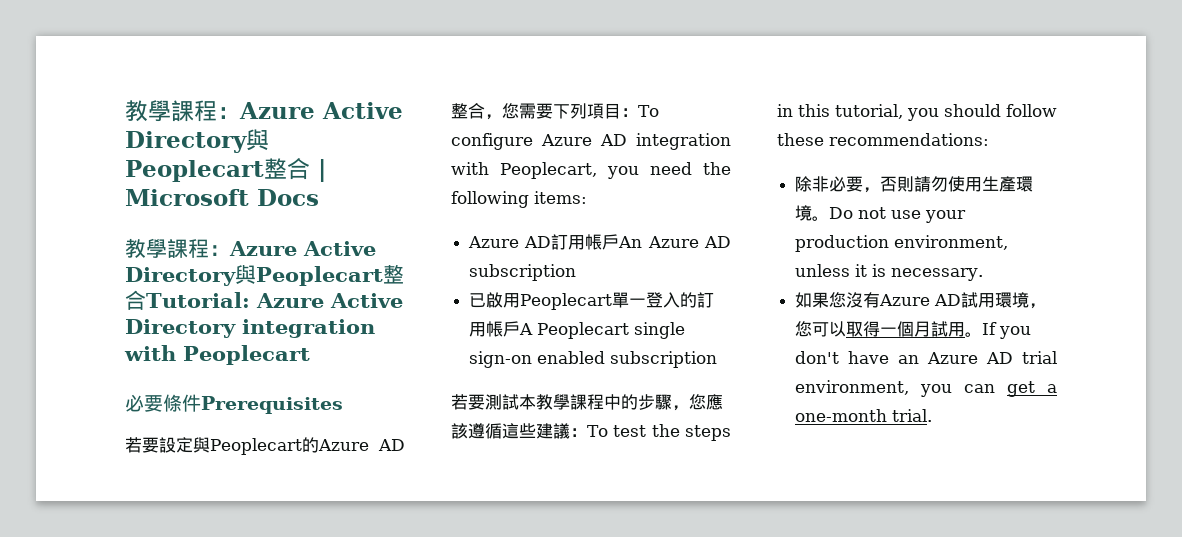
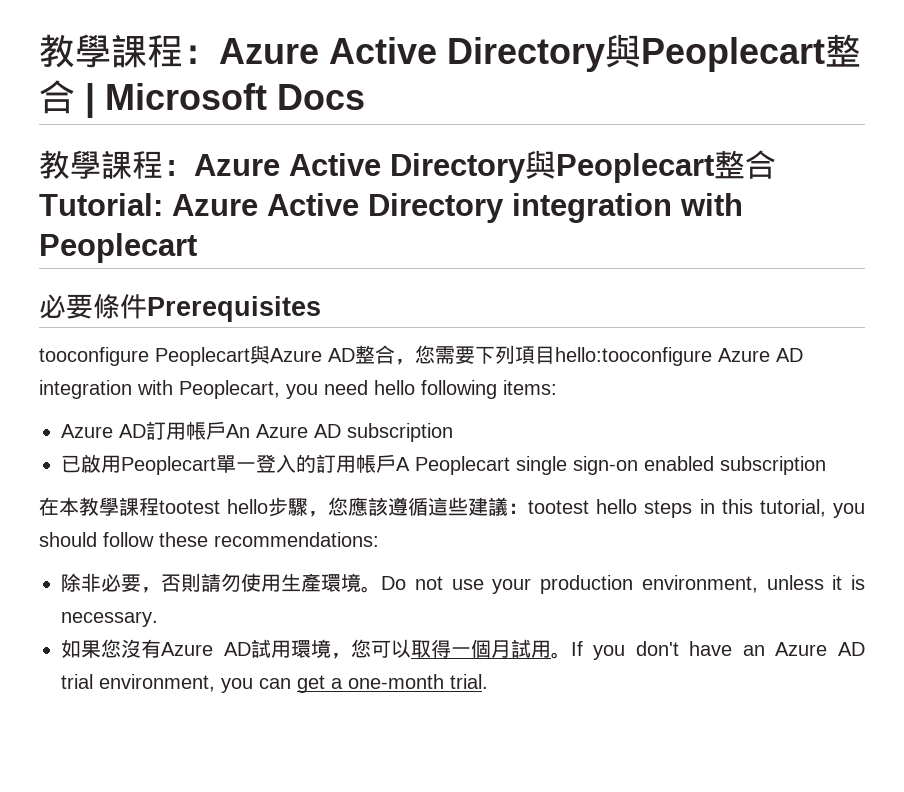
[125,437,319,455] 若要設定與Peoplecart的 -> [39,345,270,366] tooconfigure Peoplecart與
[621,105,659,117] [451,133,533,150] ：To configure -> [555,347,712,366] hello:tooconfigure
[703,162,731,175] the -> [374,380,415,395] hello
[451,394,519,410] 若要測試 -> [39,497,59,516] 在
[604,394,638,410] 中的 -> [159,499,269,514] tootest hello
[587,424,680,437] To test the -> [528,499,638,514] tootest hello

